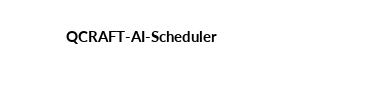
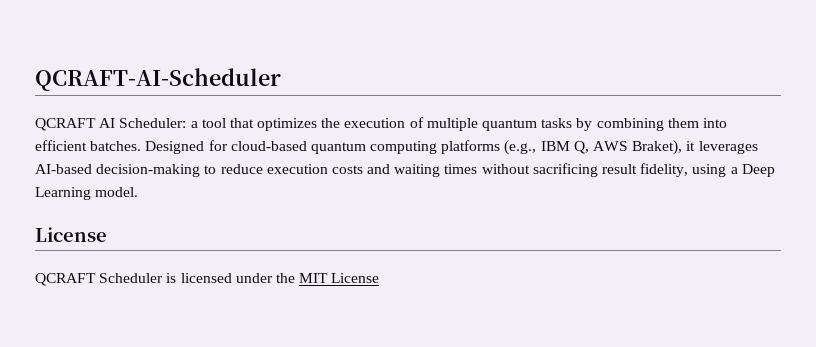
(217, 37) none -> [35,117,727,131] [35,140,758,155] [35,163,775,177] [35,187,139,200] [35,227,107,242] [35,273,380,286] // QCRAFT AI Scheduler: a tool that optimizes the execution of multiple quantum tasks by combining them into efficient batches. Designed for cloud-based quantum computing platforms (e.g., IBM Q, AWS Braket), it leverages AI-based decision-making to reduce execution costs and waiting times without sacrificing result fidelity, using a Deep Learning model. // License // QCRAFT Scheduler is licensed under the MIT License

